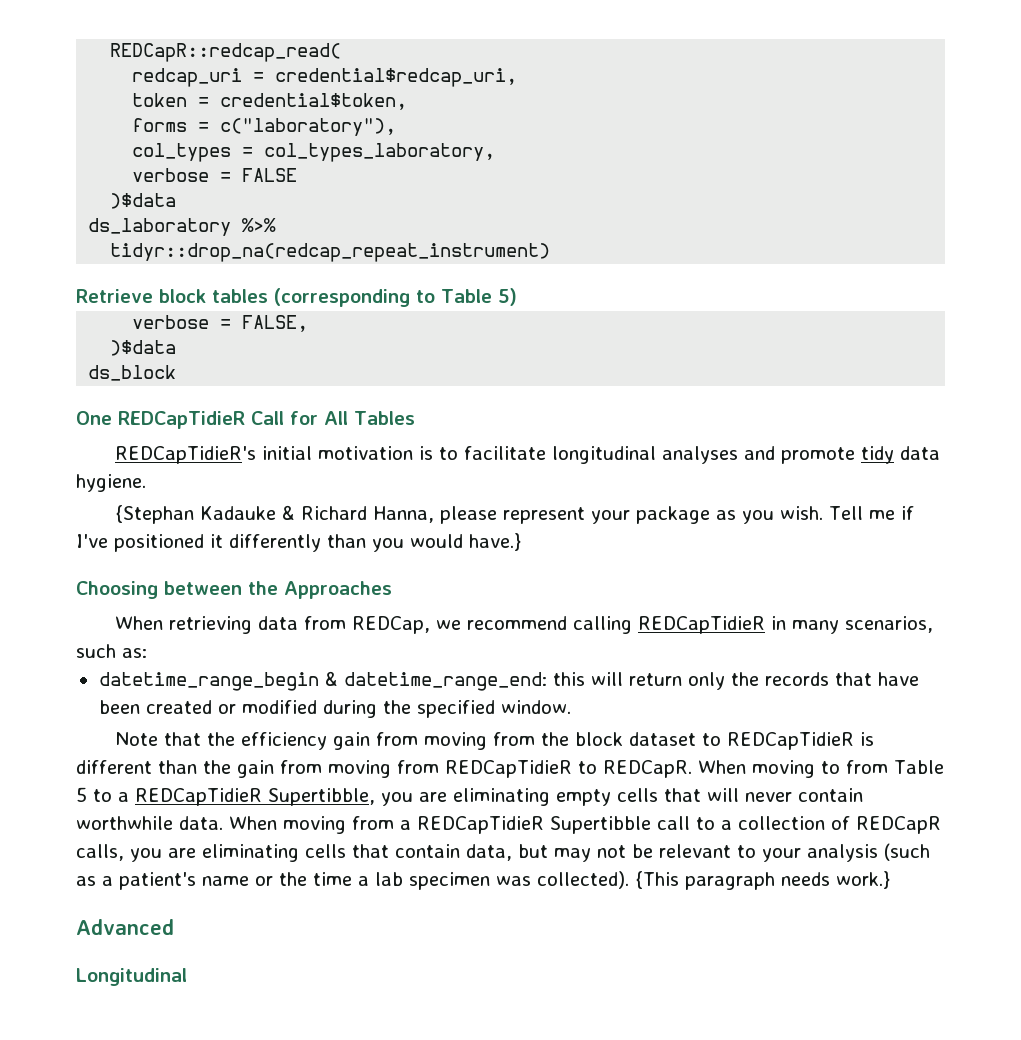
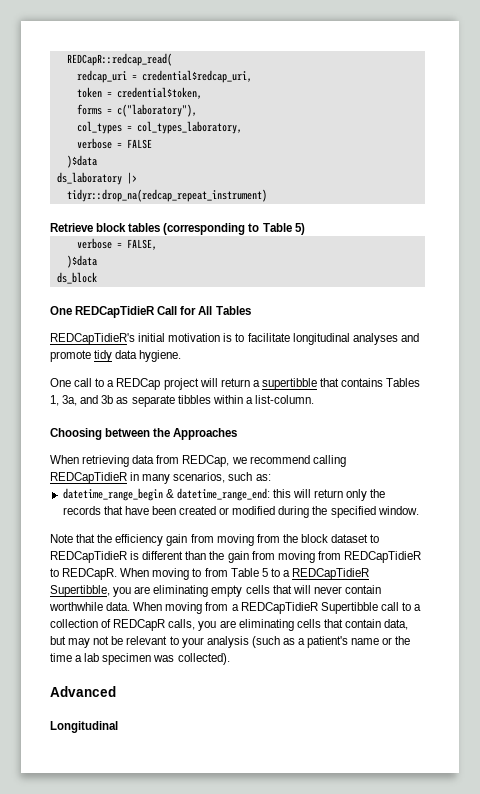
[242,218,277,232] %>% -> [126,172,137,184] |>
[114,505,914,524] [76,533,521,552] {Stephan Kadauke & Richard Hanna, please represent your package as you wish. Tell me if I've positioned it differently than you would have.} -> [50,378,421,390] [50,395,314,407] One call to a REDCap project will return a supertibble that contains Tables 1, 3a, and 3b as separate tibbles within a list-column.
[635,871,890,890] {This paragraph needs work.} -> (230, 659) none

